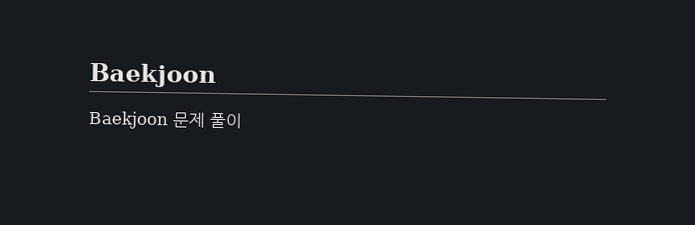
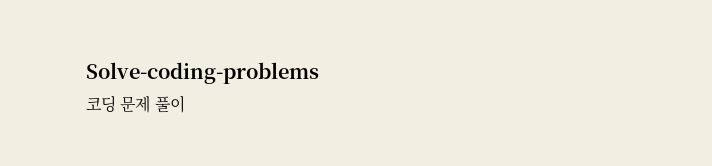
[89,62,216,88] [88,110,168,130] Baekjoon // Baekjoon -> [86,62,319,84] [86,95,116,112] Solve-coding-problems // 코딩

